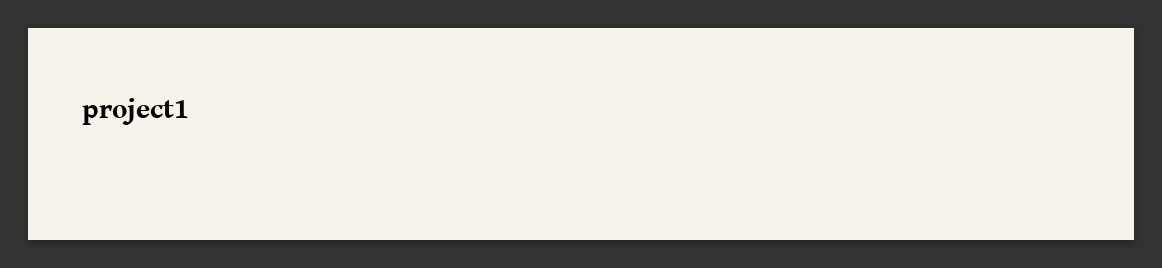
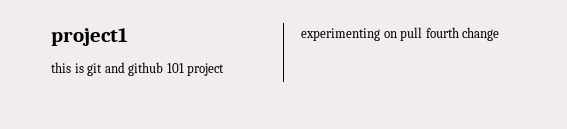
(189, 111) none -> [51,62,225,76] [301,27,500,41] // this is git and github 101 project experimenting on pull fourth change

